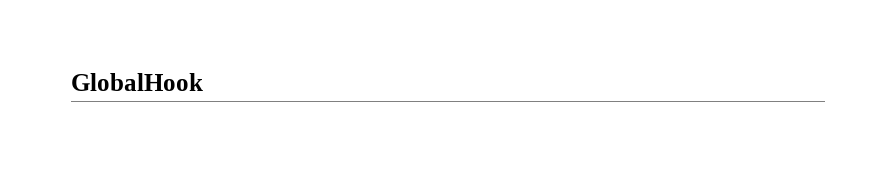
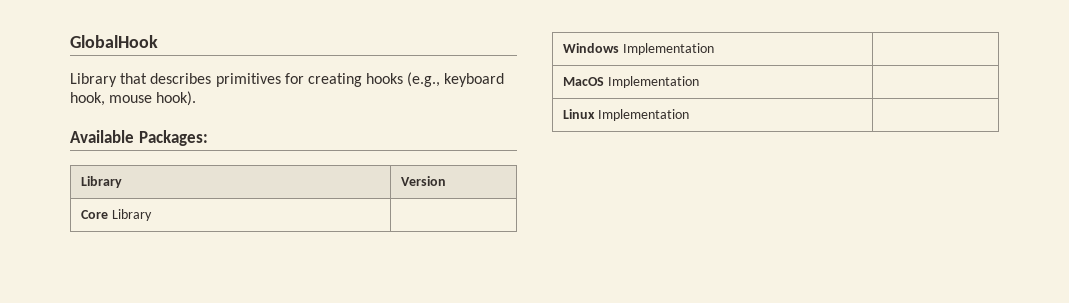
(203, 82) none -> [70,72,505,87] [70,91,197,106] [70,130,208,146] [81,176,123,188] [401,176,447,186] [81,209,153,221] [563,43,715,55] [563,76,700,88] [563,109,690,121] // Library that describes primitives for creating hooks (e.g., keyboard hook, mouse hook). // Available Packages: // Library | Version // Core Library | // Windows Implementation | // MacOS Implementation | // Linux Implementation |

